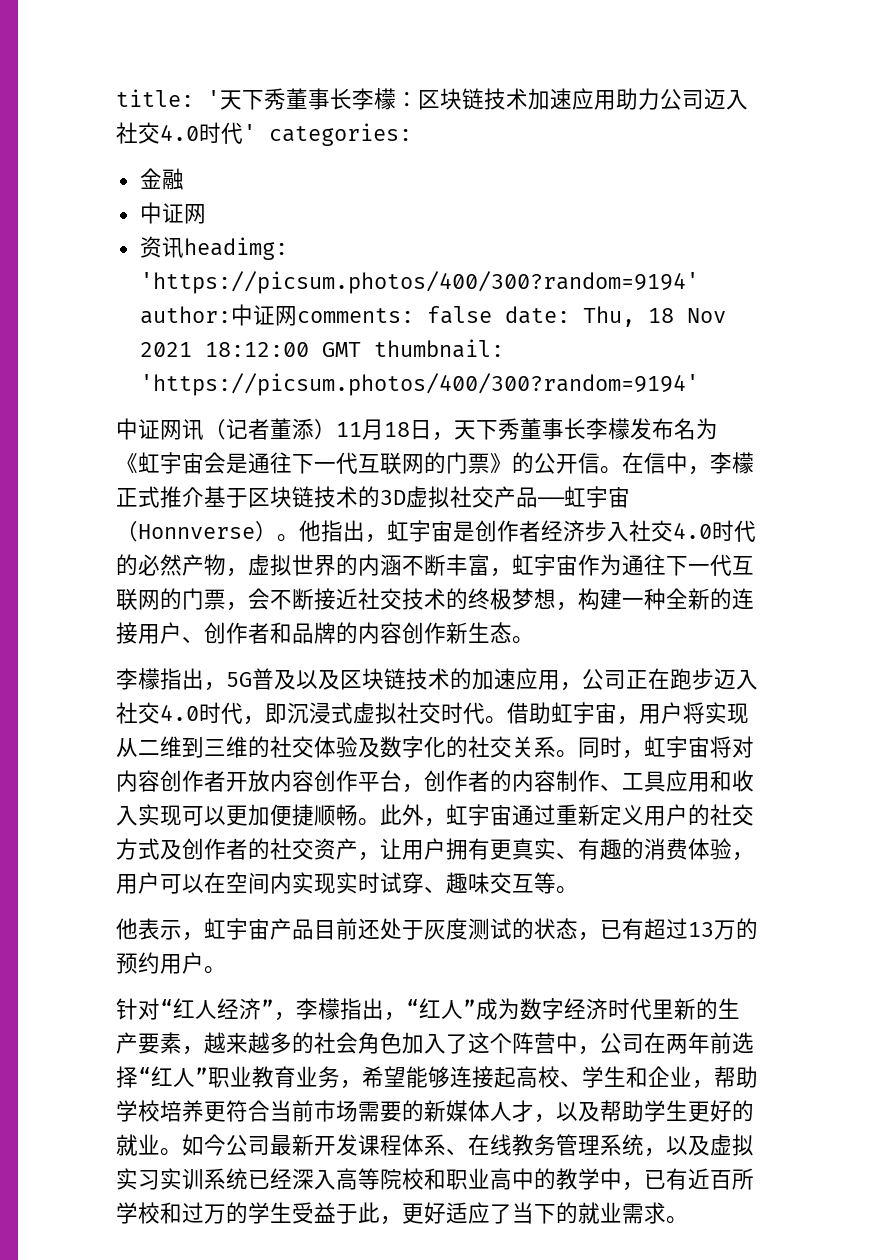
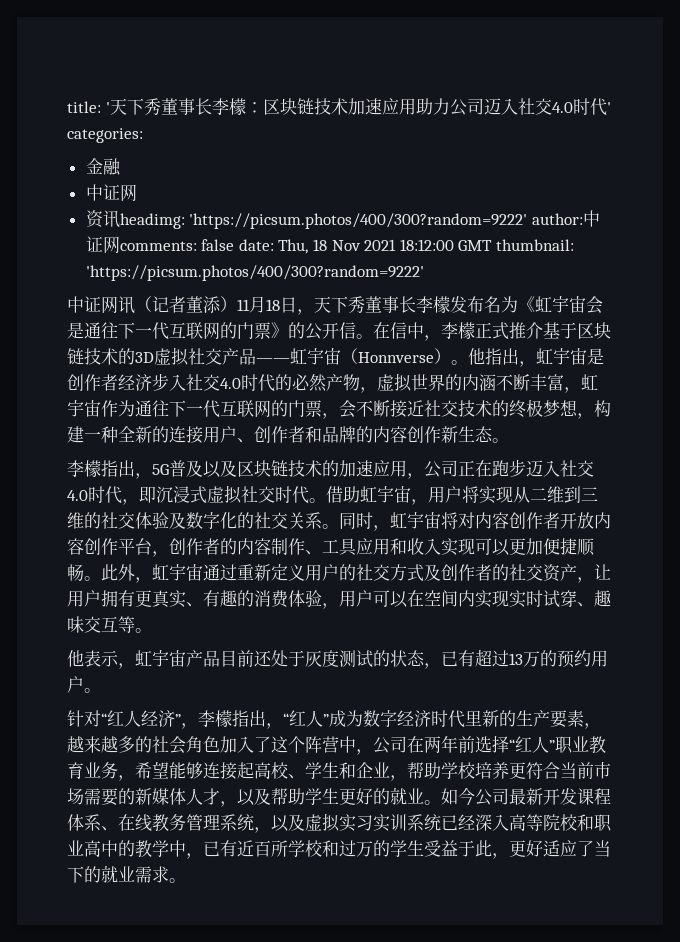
[139,271,699,294] 'https://picsum.photos/400/300?random=9194' -> [189,213,528,229] 'https://picsum.photos/400/300?random=9222'
[139,373,699,396] 'https://picsum.photos/400/300?random=9194' -> [85,265,424,281] 'https://picsum.photos/400/300?random=9222'

